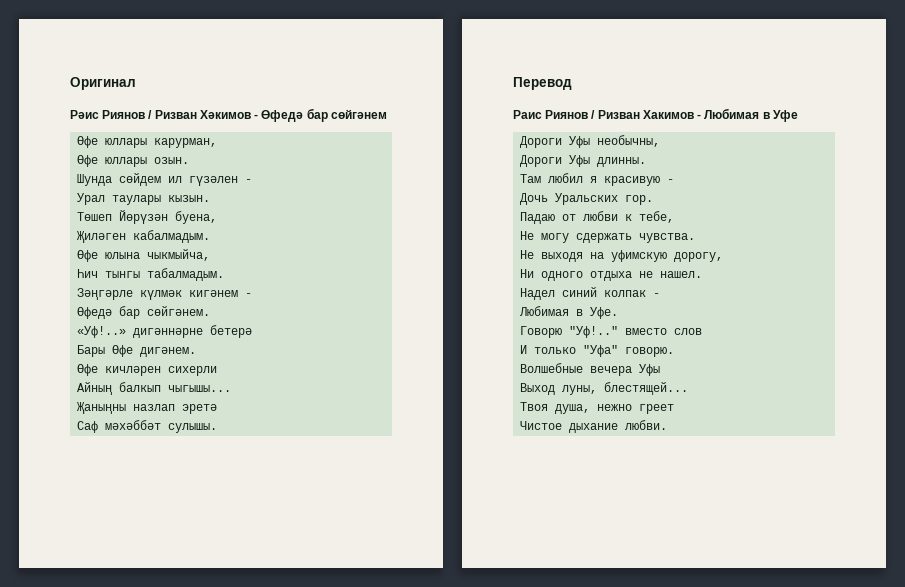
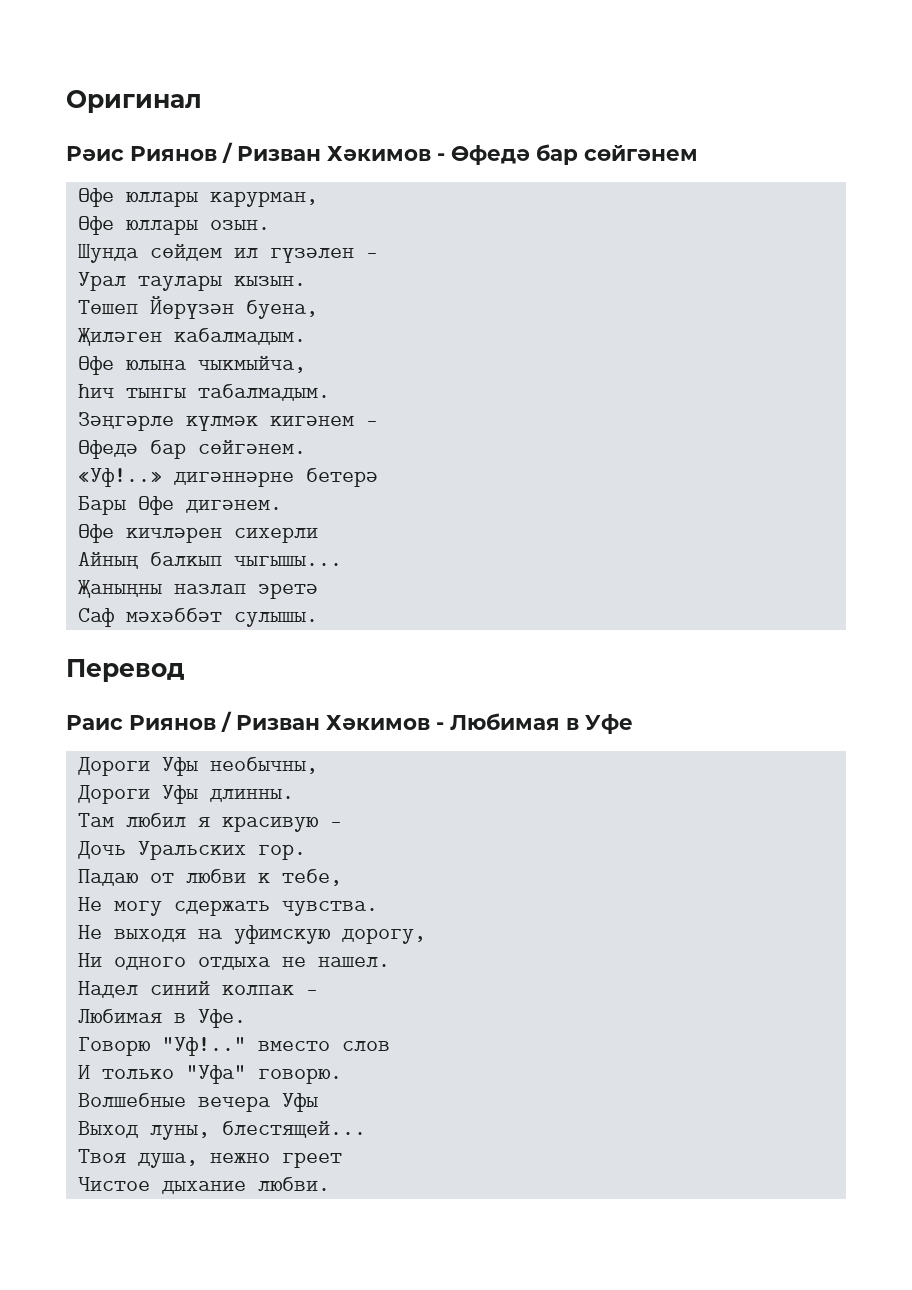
[642,110,694,119] Хакимов -> [326,715,430,730] Хәкимов

